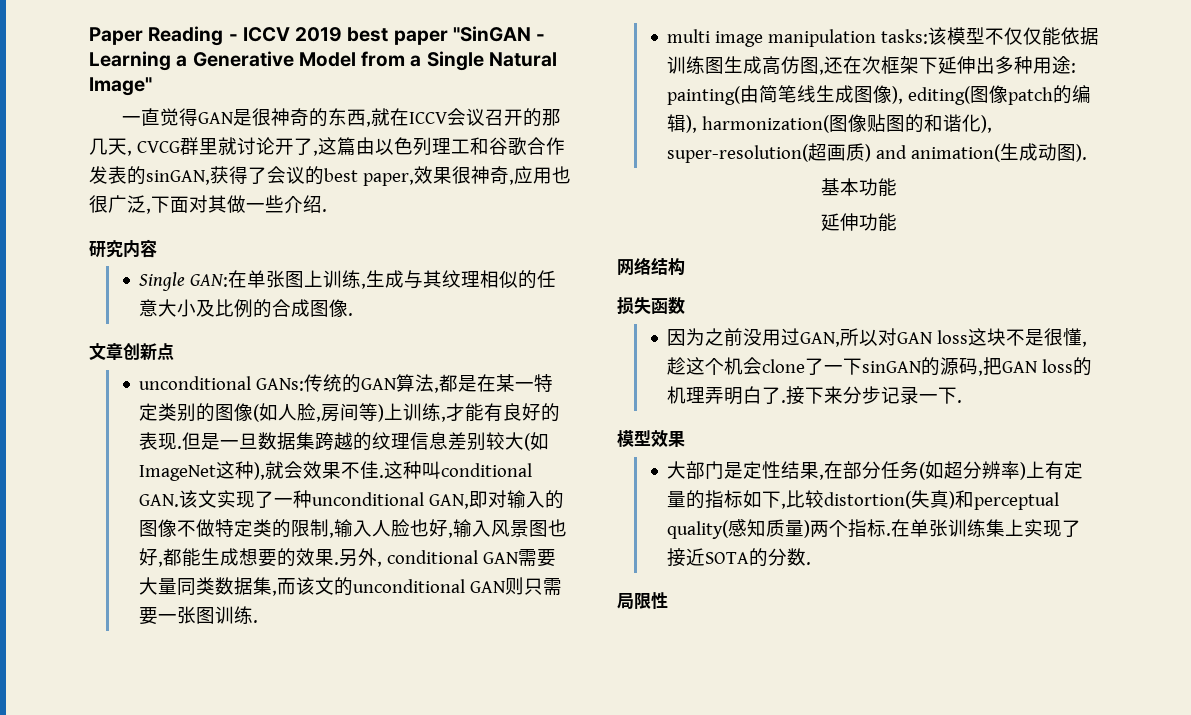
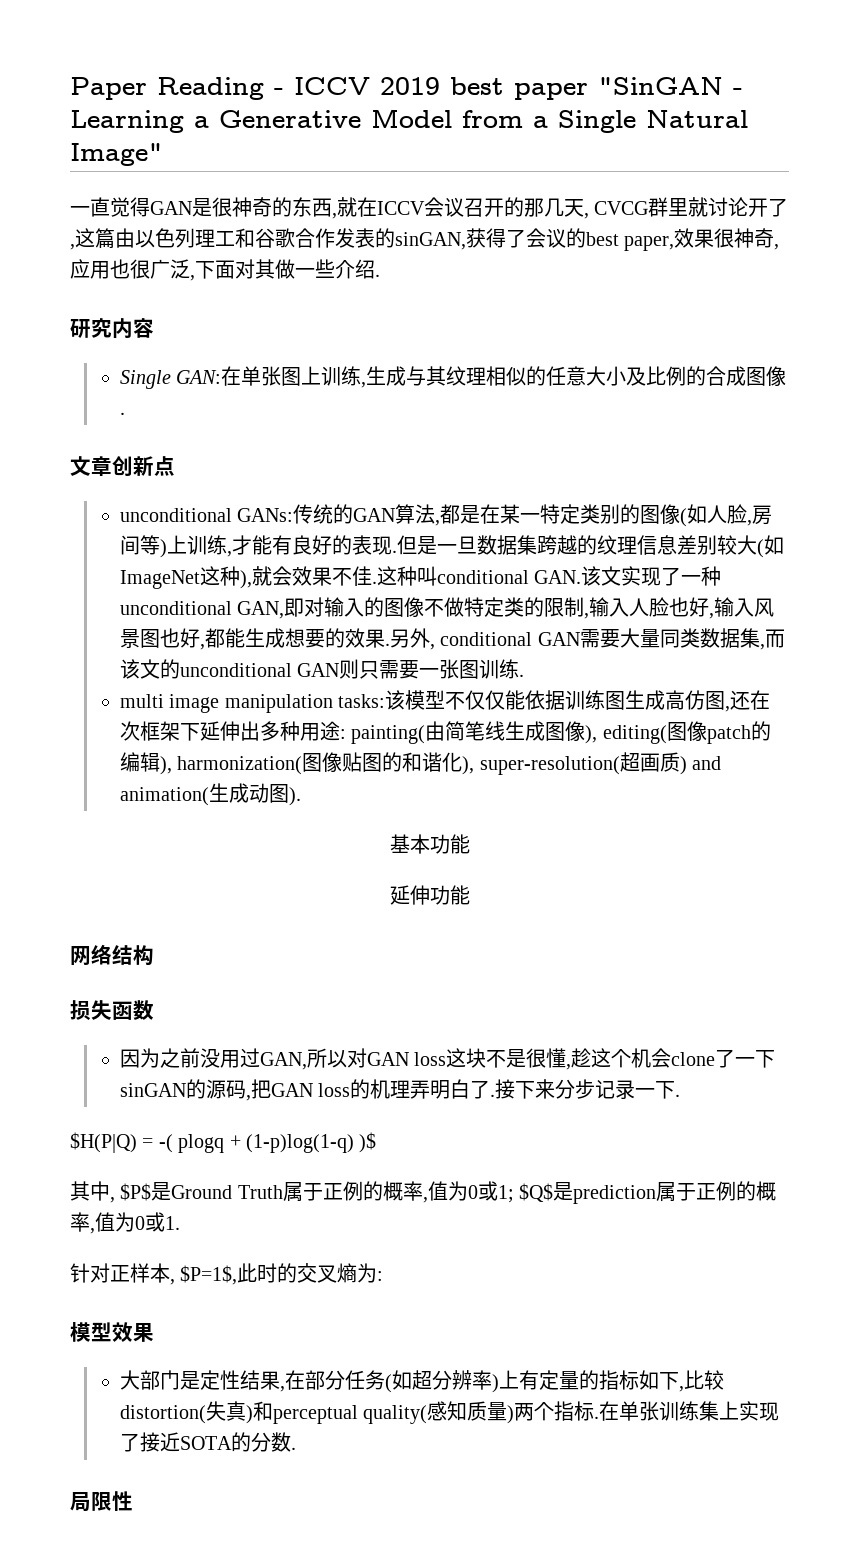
(963, 401) none -> [70,1132,377,1153] [70,1181,777,1204] [70,1212,180,1234] [70,1263,384,1285] // $H(P|Q) = -( plogq + (1-p)log(1-q) )$ // 其中, $P$是Ground Truth属于正例的概率,值为0或1; $Q$是prediction属于正例的概率,值为0或1. // 针对正样本, $P=1$,此时的交叉熵为:

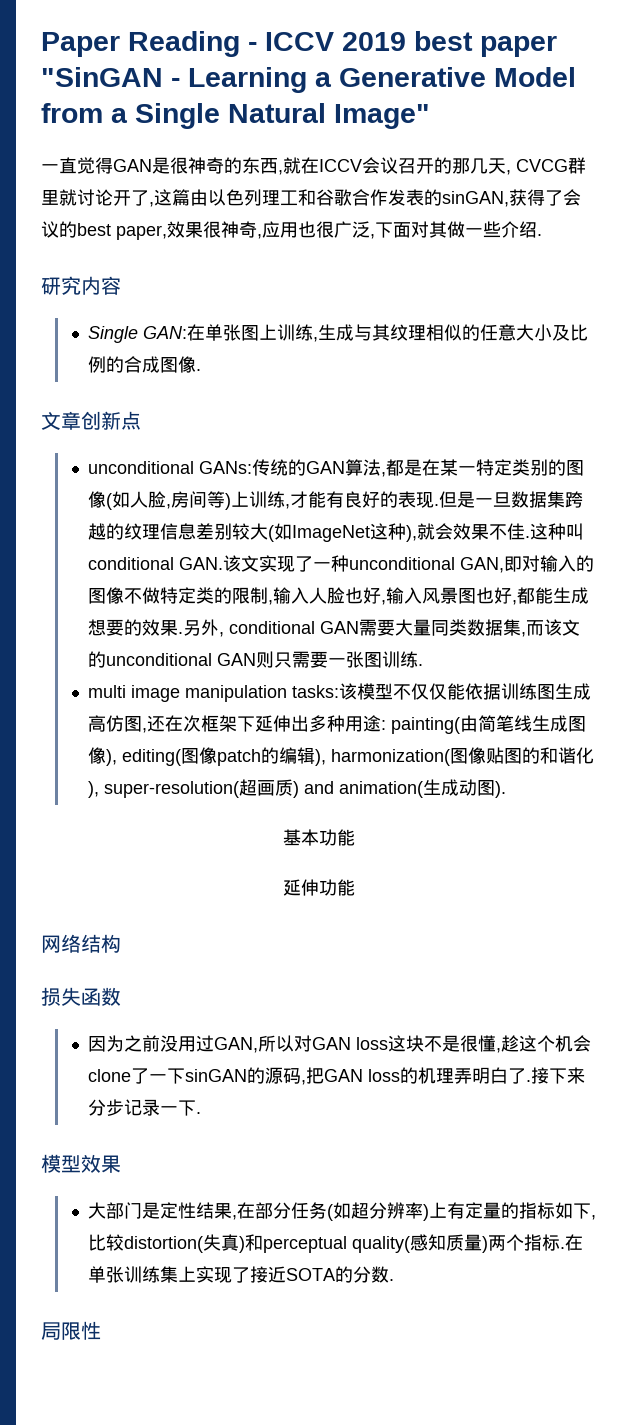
[70,1132,377,1153] [70,1181,777,1204] [70,1212,180,1234] [70,1263,384,1285] // $H(P|Q) = -( plogq + (1-p)log(1-q) )$ // 其中, $P$是Ground Truth属于正例的概率,值为0或1; $Q$是prediction属于正例的概率,值为0或1. // 针对正样本, $P=1$,此时的交叉熵为: -> (201, 1113) none

